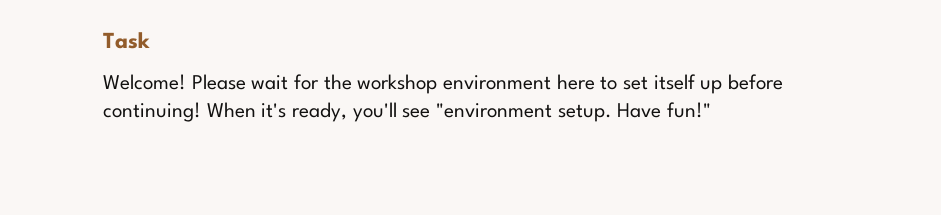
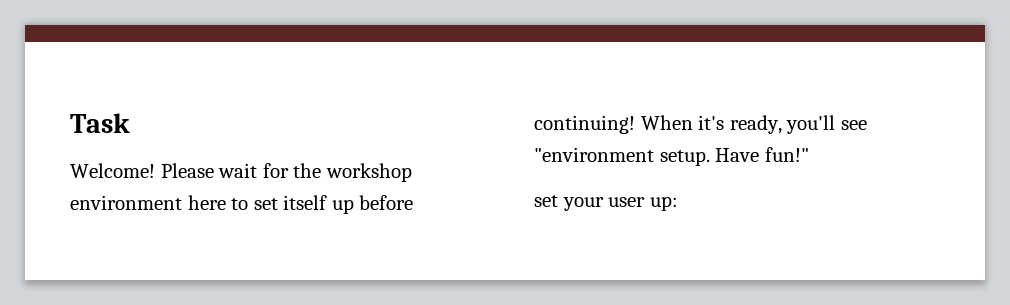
(712, 110) none -> [534,195,678,211] // set your user up:

